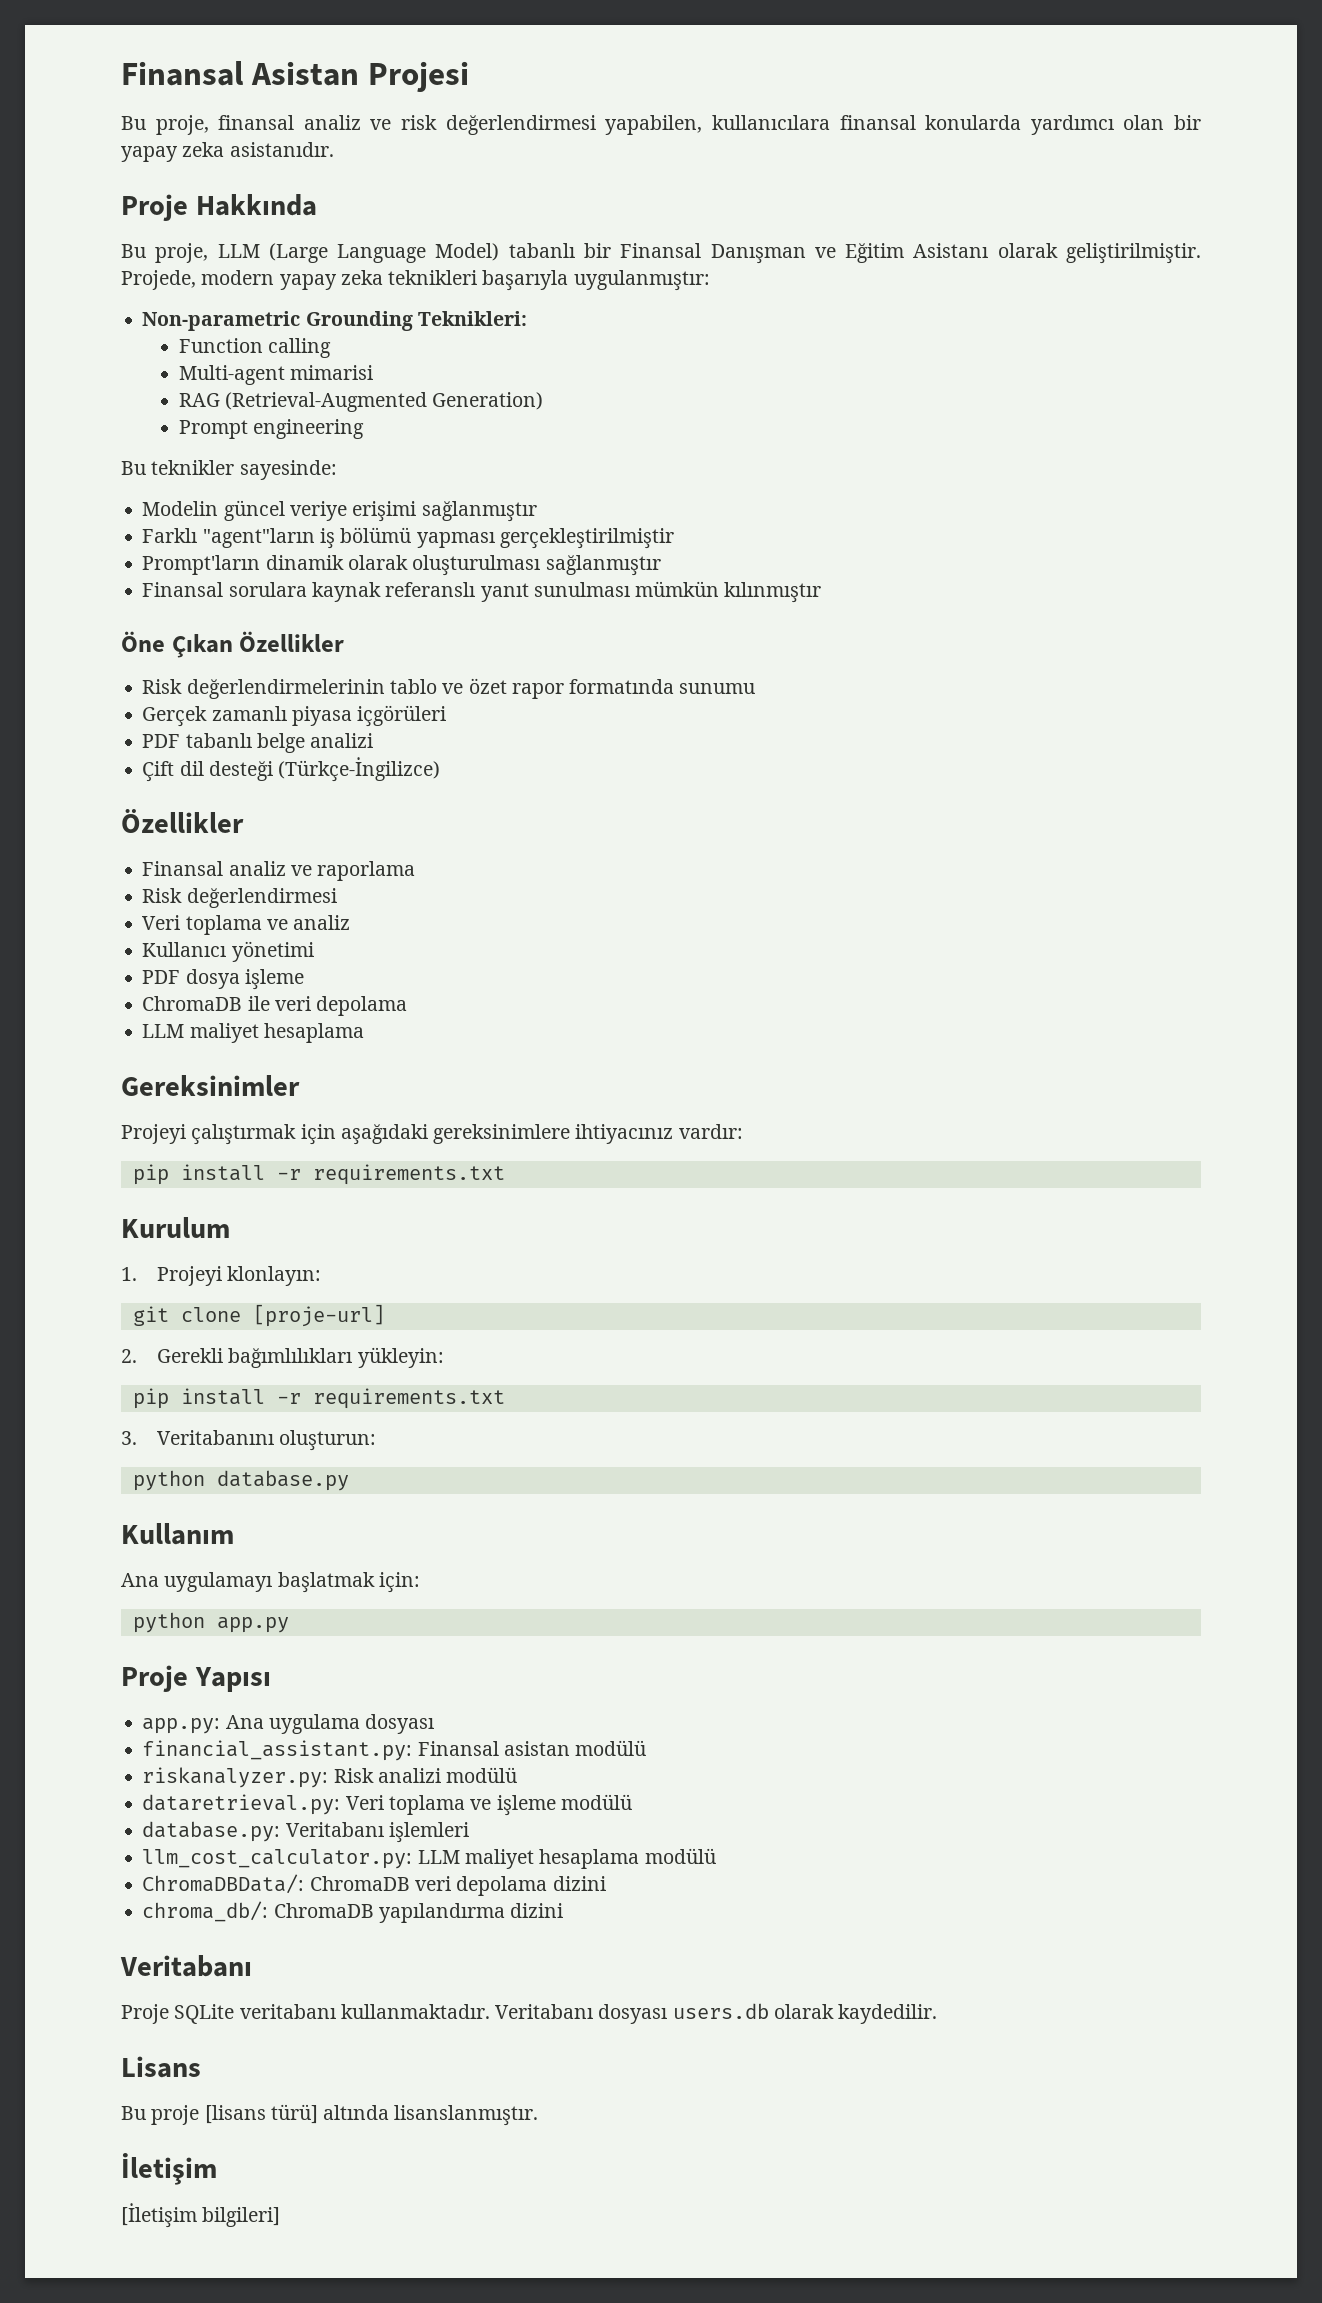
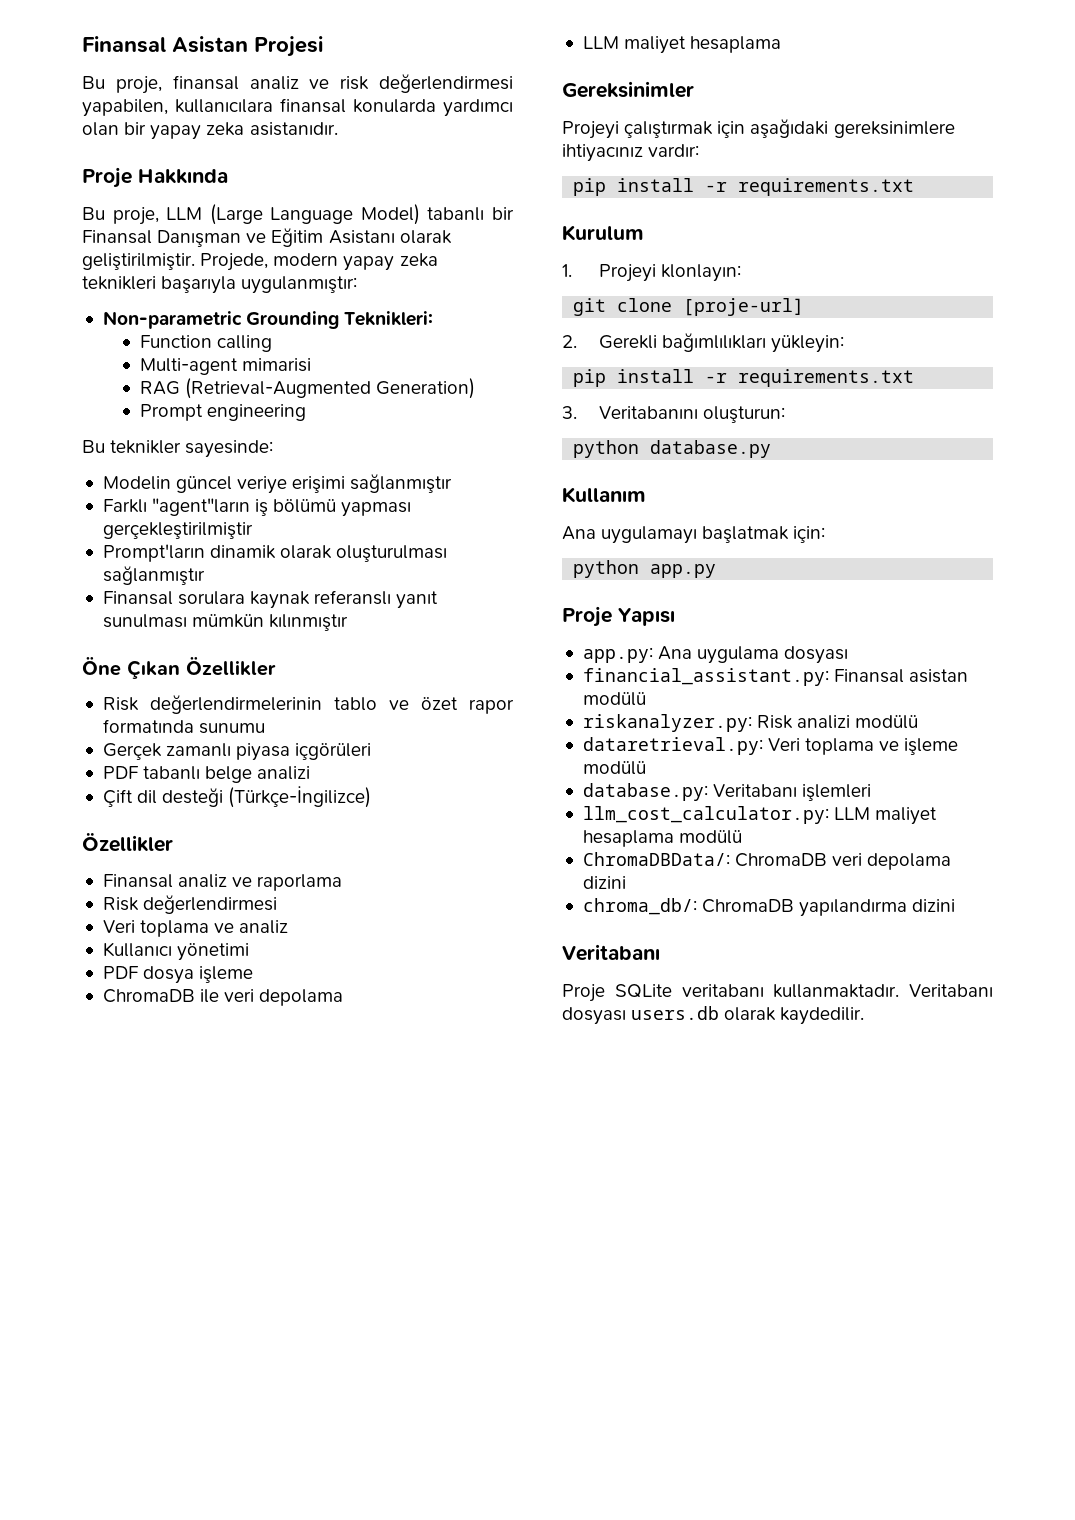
[121,2056,201,2078] [121,2104,539,2126] [121,2153,217,2185] [121,2203,281,2228] // Lisans // Bu proje [lisans türü] altında lisanslanmıştır. // İletişim // [İletişim bilgileri] -> (865, 1016) none

